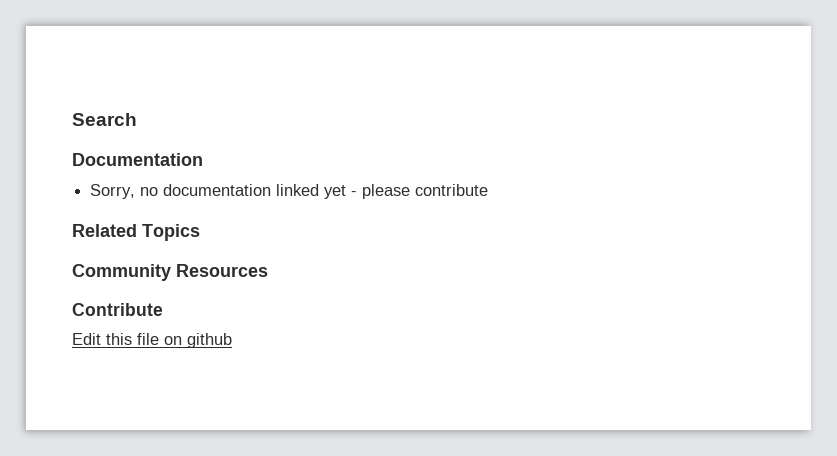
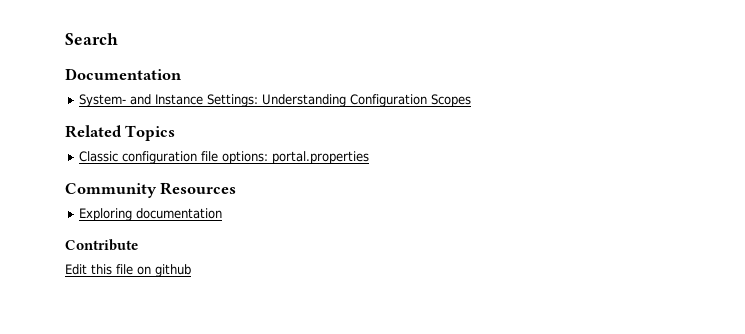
[90,184,489,199] [72,224,200,241] Sorry, no documentation linked yet - please contribute // Related Topics -> [78,94,471,107] [65,125,176,141] [78,151,369,164] System- and Instance Settings: Understanding Configuration Scopes // Related Topics // Classic configuration file options: portal.properties
(268, 270) none -> [78,208,222,221] // Exploring documentation

